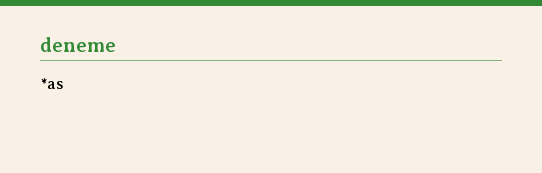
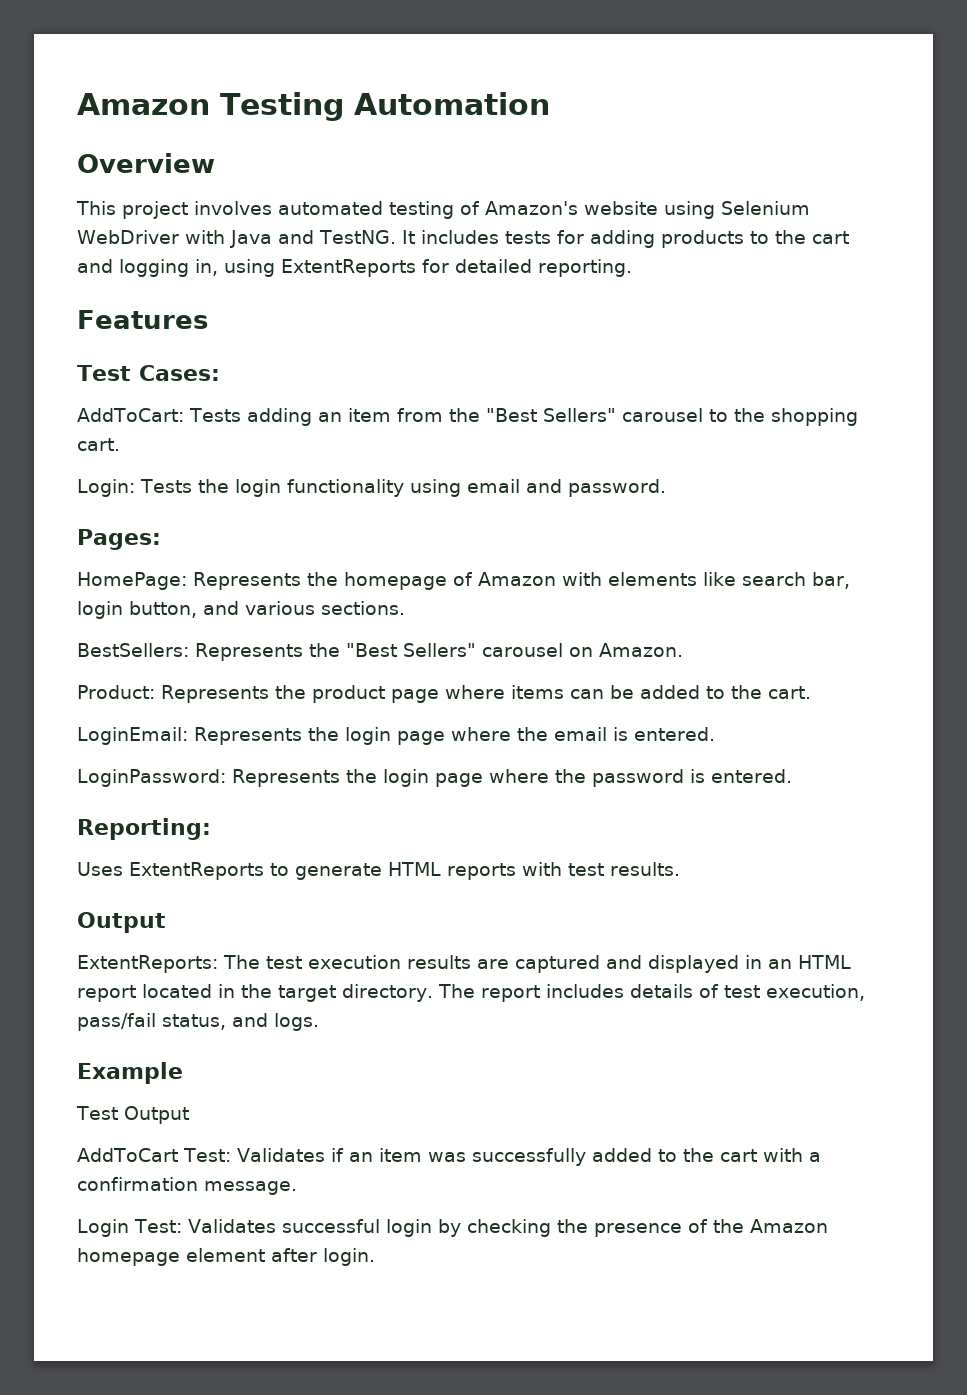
[40,37,116,52] [40,78,63,89] deneme // *as -> [77,92,550,121] [77,153,215,173] [76,201,810,219] [77,230,849,248] [77,259,632,277] [77,310,208,329] [77,365,220,381] [77,408,858,426] [77,438,120,451] [77,479,666,497] [77,529,161,550] [77,572,850,590] [77,601,405,619] [77,643,683,661] [77,685,811,703] [77,727,715,745] [77,769,792,787] [77,818,211,840] [77,862,680,880] [77,912,166,933] [77,955,851,973] [77,984,865,1002] [77,1013,319,1031] [77,1062,183,1084] [76,1106,189,1124] [77,1148,821,1166] [77,1177,297,1195] [77,1219,828,1237] [77,1248,375,1266] Amazon Testing Automation // Overview // This project involves automated testing of Amazon's website using Selenium WebDriver with Java and TestNG. It includes tests for adding products to the cart and logging in, using ExtentReports for detailed reporting. // Features // Test Cases: // AddToCart: Tests adding an item from the "Best Sellers" carousel to the shopping cart. // Login: Tests the login functionality using email and password. // Pages: // HomePage: Represents the homepage of Amazon with elements like search bar, login button, and various sections. // BestSellers: Represents the "Best Sellers" carousel on Amazon. // Product: Represents the product page where items can be added to the cart. // LoginEmail: Represents the login page where the email is entered. // LoginPassword: Represents the login page where the password is entered. // Reporting: // Uses ExtentReports to generate HTML reports with test results. // Output // ExtentReports: The test execution results are captured and displayed in an HTML report located in the target directory. The report includes details of test execution, pass/fail status, and logs. // Example // Test Output // AddToCart Test: Validates if an item was successfully added to the cart with a confirmation message. // Login Test: Validates successful login by checking the presence of the Amazon homepage element after login.

